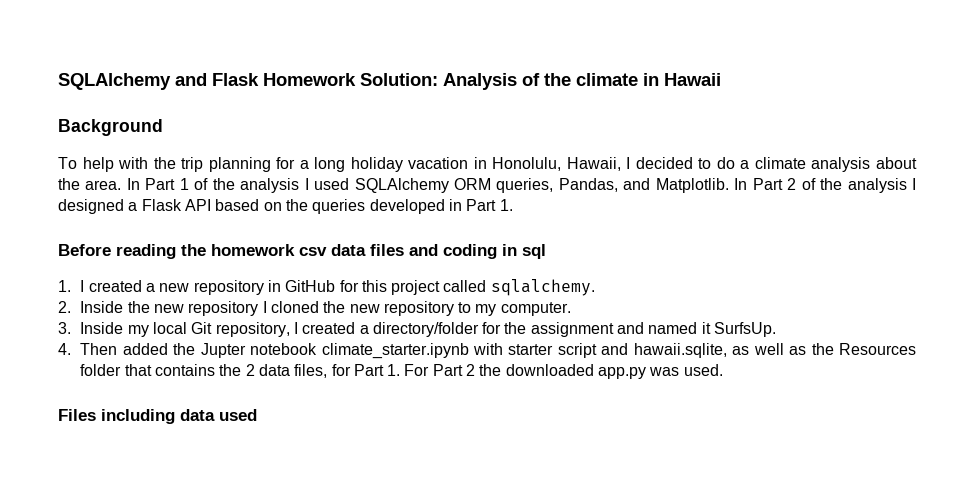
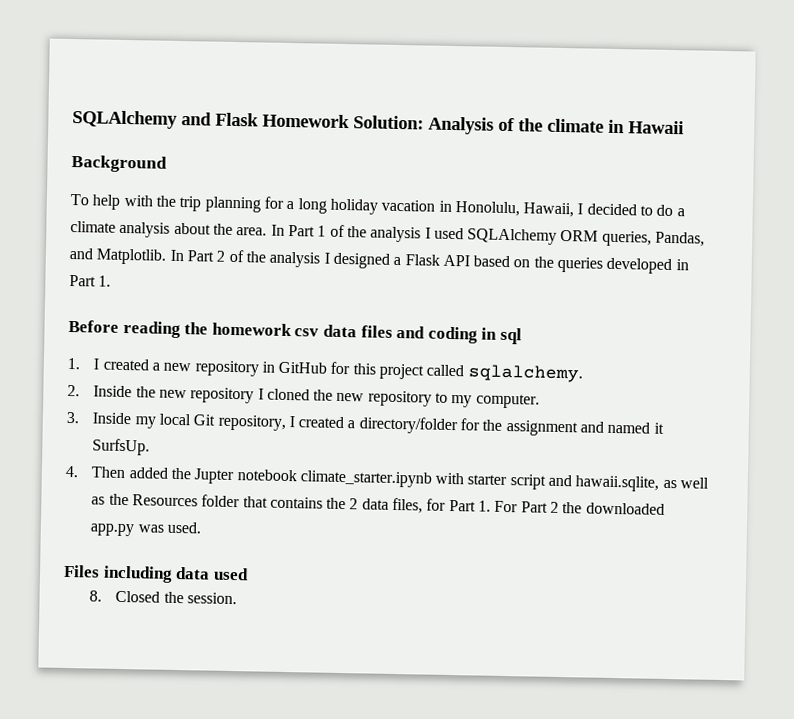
(257, 415) none -> [89,590,238,605] // 8. Closed the session.

